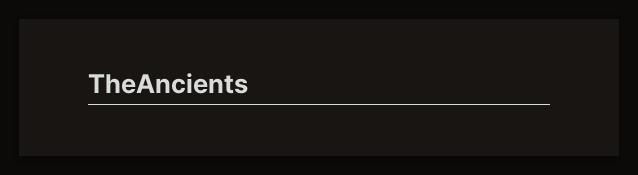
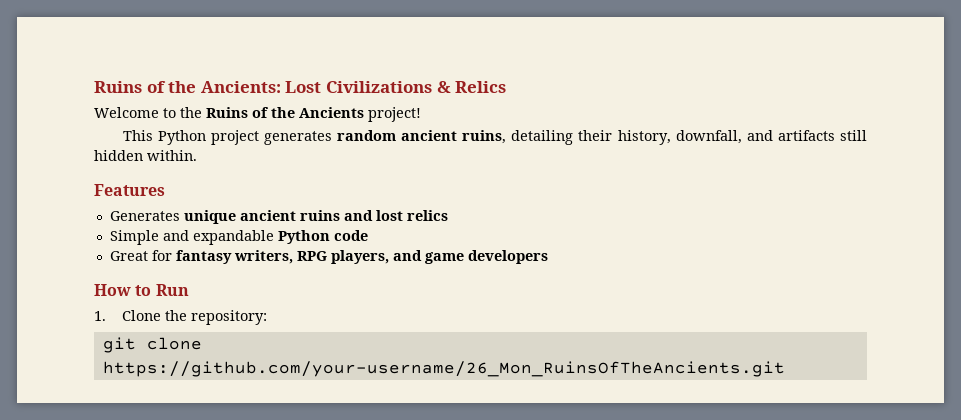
[88,73,248,94] TheAncients -> [94,81,507,93] [94,107,421,122] [122,130,868,145] [94,150,197,161] [94,184,165,196] [109,210,448,224] [109,230,368,245] [109,250,548,264] [94,284,189,296] [94,310,268,325] [102,337,202,353] [102,361,785,377] Ruins of the Ancients: Lost Civilizations & Relics // Welcome to the Ruins of the Ancients project! // This Python project generates random ancient ruins, detailing their history, downfall, and artifacts still hidden within. // Features // Generates unique ancient ruins and lost relics // Simple and expandable Python code // Great for fantasy writers, RPG players, and game developers // How to Run // 1. Clone the repository: // git clone https://github.com/your-username/26_Mon_RuinsOfTheAncients.git

